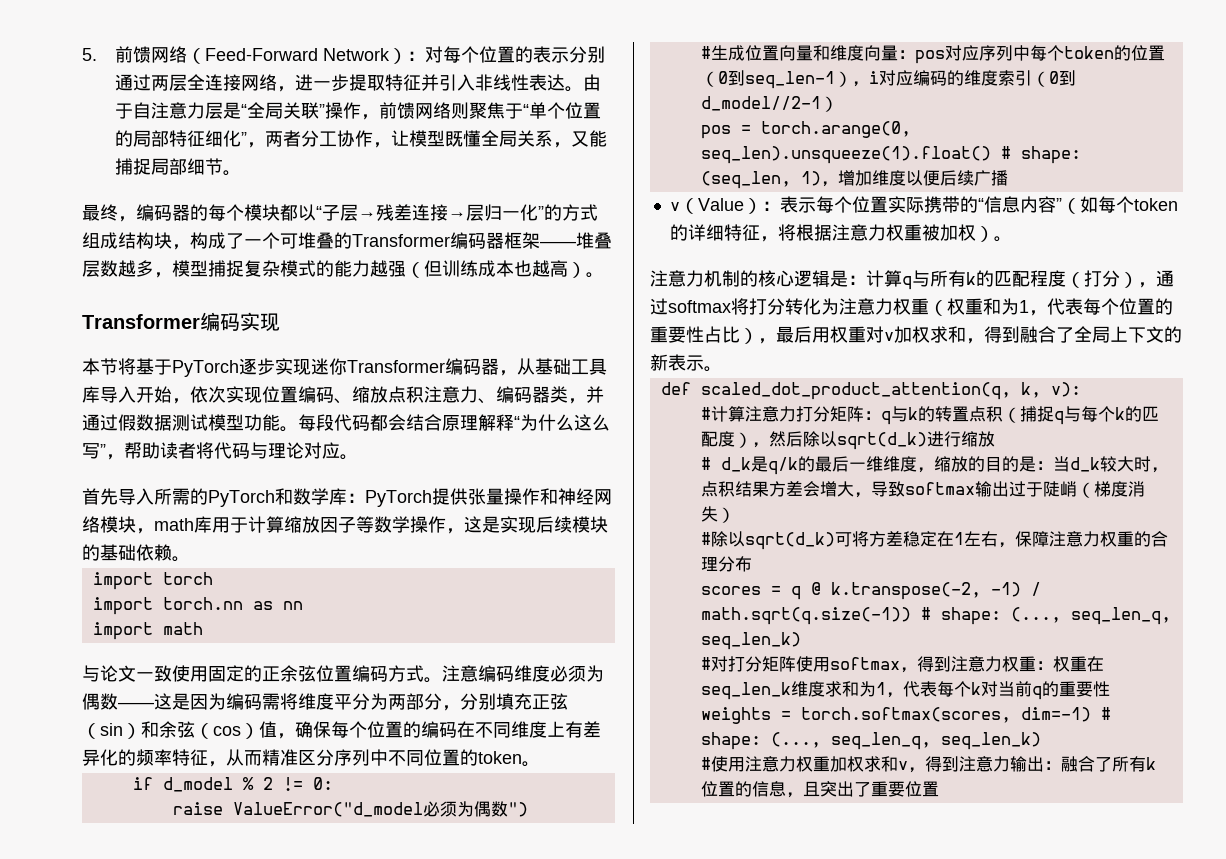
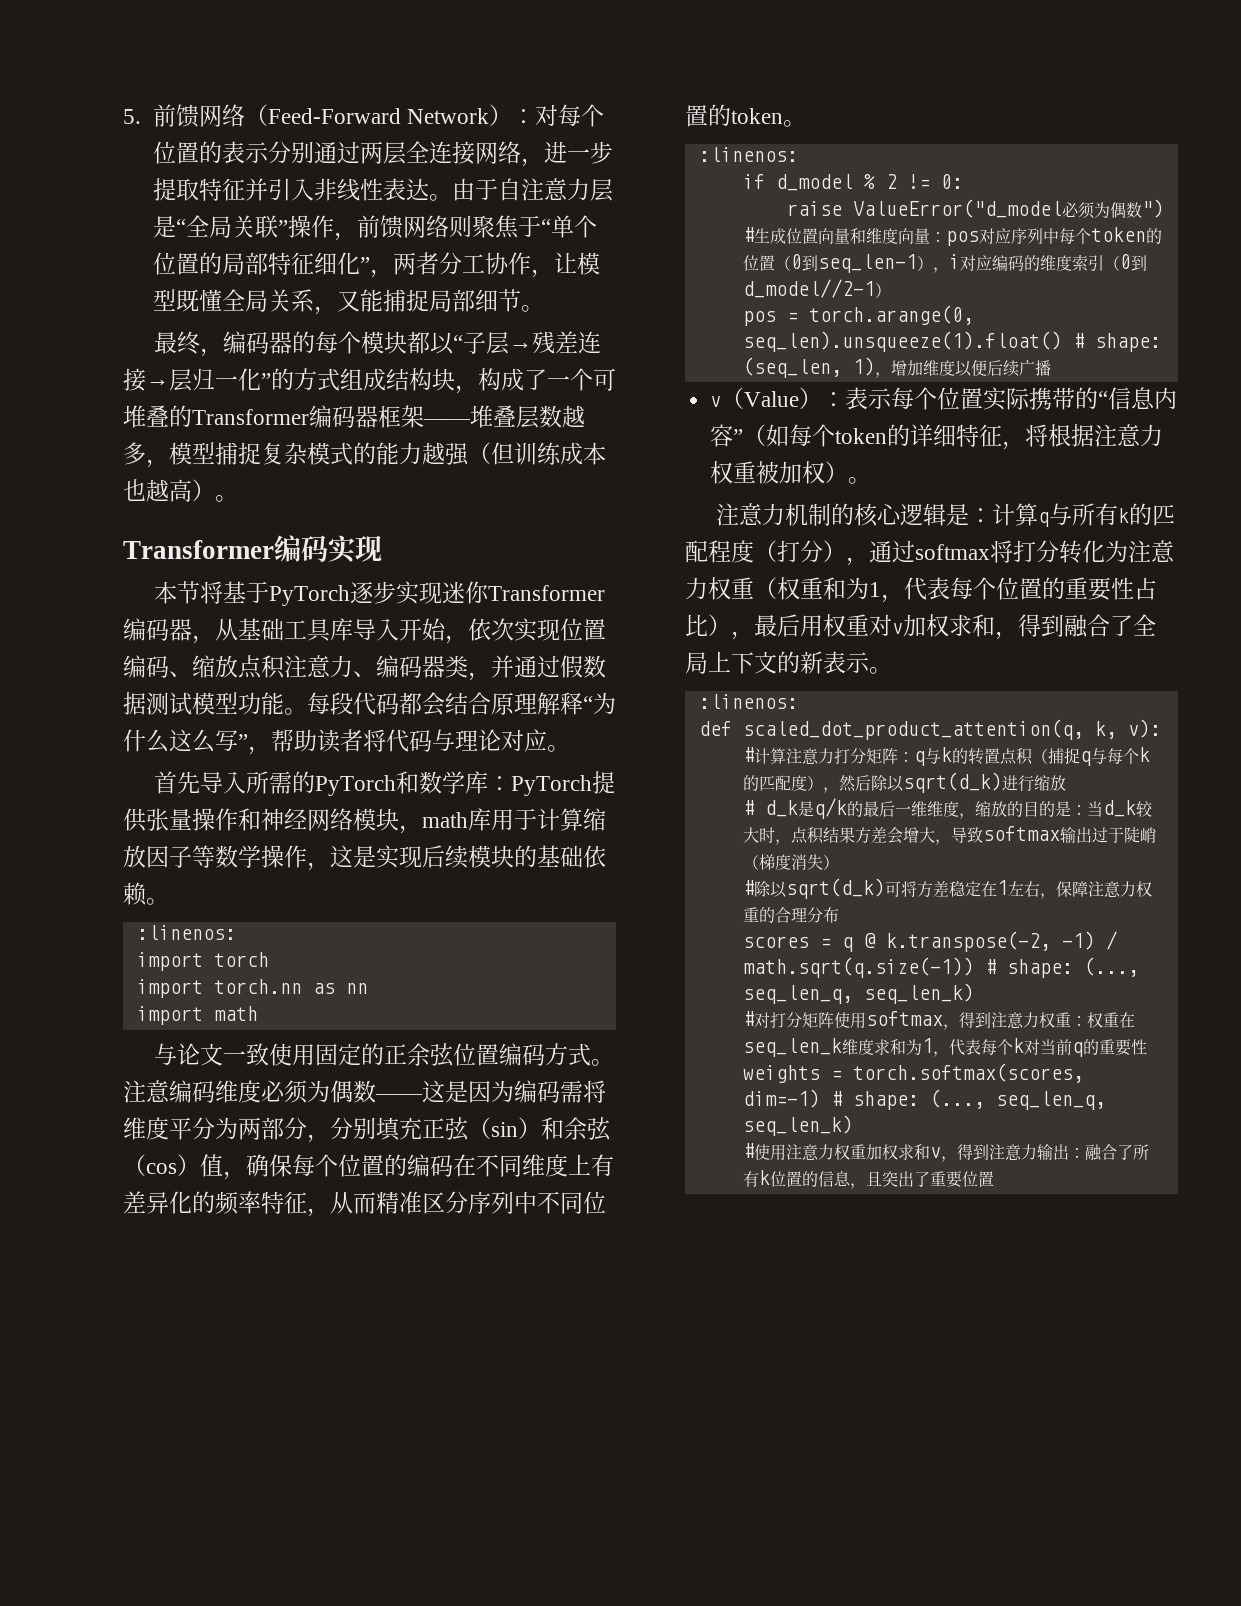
(190, 559) none -> [136,925,236,940] // :linenos:
(540, 764) none -> [698,147,798,162] // :linenos:
(722, 369) none -> [698,694,798,709] // :linenos:

